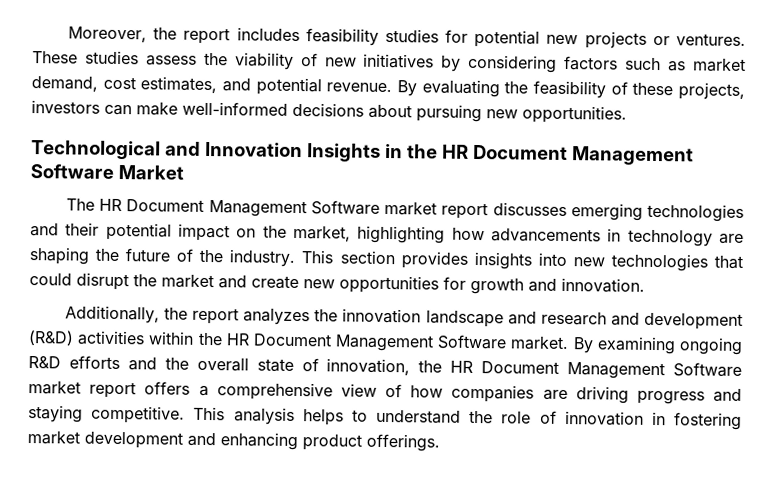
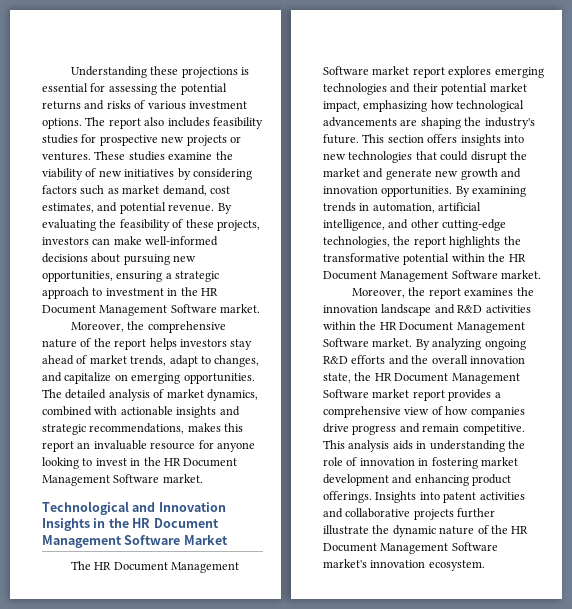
[67,26,231,45] Moreover, the report -> [70,66,250,78] [42,83,227,95] [42,100,247,110] [42,117,165,129] Understanding these projections is essential for assessing the potential returns and risks of various investment options. The report also
[474,29,541,48] potential -> [99,135,158,146] prospective
[145,55,197,66] assess -> [168,152,213,160] examine
[522,105,627,124] opportunities. -> [42,271,220,282] [42,287,218,299] [42,304,261,316] [70,321,226,333] [42,338,253,350] [42,355,260,367] [42,372,255,384] [42,389,258,401] [42,406,240,418] [42,423,244,435] [42,440,255,452] [42,457,238,469] [42,474,203,486] opportunities, ensuring a strategic approach to investment in the HR Document Management Software market. // Moreover, the comprehensive nature of the report helps investors stay ahead of market trends, adapt to changes, and capitalize on emerging opportunities. The detailed analysis of market dynamics, combined with actionable insights and strategic recommendations, makes this report an invaluable resource for anyone looking to invest in the HR Document Management Software market.
[492,202,567,217] discusses -> [448,66,492,78] explores
[178,223,745,247] [29,247,296,267] impact on the market, highlighting how advancements in technology are shaping the future of the industry. -> [489,83,527,92] [323,100,525,112] [323,117,535,129] [323,134,359,144] market impact, emphasizing how technological advancements are shaping the industry's future.
[400,251,468,269] provides -> [427,134,458,143] offers
[251,275,645,295] [64,305,743,330] [28,330,74,346] create new opportunities for growth and innovation. // Additionally, the report analyzes the innovation landscape and research and development (R&D) -> [385,168,521,180] [323,186,527,197] [323,202,482,213] [323,219,507,231] [323,236,521,248] [323,253,526,265] [323,270,542,282] [351,287,534,299] [323,304,483,316] generate new growth and innovation opportunities. By examining trends in automation, artificial intelligence, and other cutting-edge technologies, the report highlights the transformative potential within the HR Document Management Software market. // Moreover, the report examines the innovation landscape and R&D
[596,336,676,355] examining -> [432,338,482,350] analyzing
[256,358,411,376] state of innovation, -> [469,356,525,364] [323,373,351,383] innovation state,
[144,381,191,395] offers -> [448,389,492,401] provides
[542,386,629,404] are driving -> [323,423,349,433] drive
[28,405,83,423] staying -> [422,424,460,432] remain
[302,409,462,426] helps to understand -> [392,440,505,452] aids in understanding
(440, 442) none -> [375,491,525,503] [323,508,496,520] [323,525,529,537] [323,542,498,554] [323,559,485,571] Insights into patent activities and collaborative projects further illustrate the dynamic nature of the HR Document Management Software market's innovation ecosystem.

